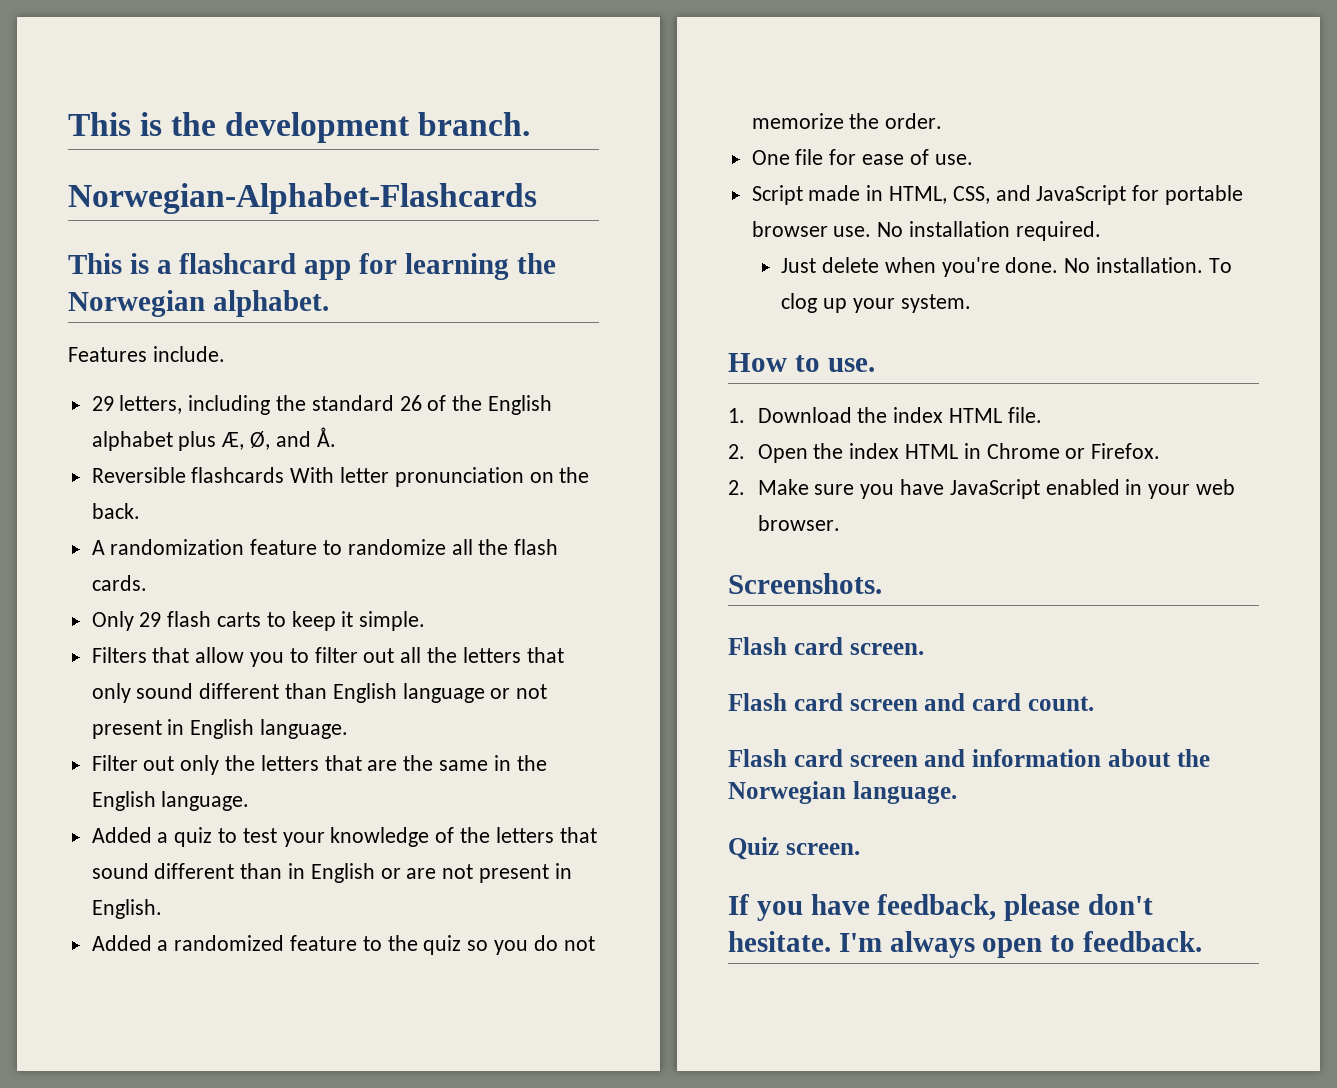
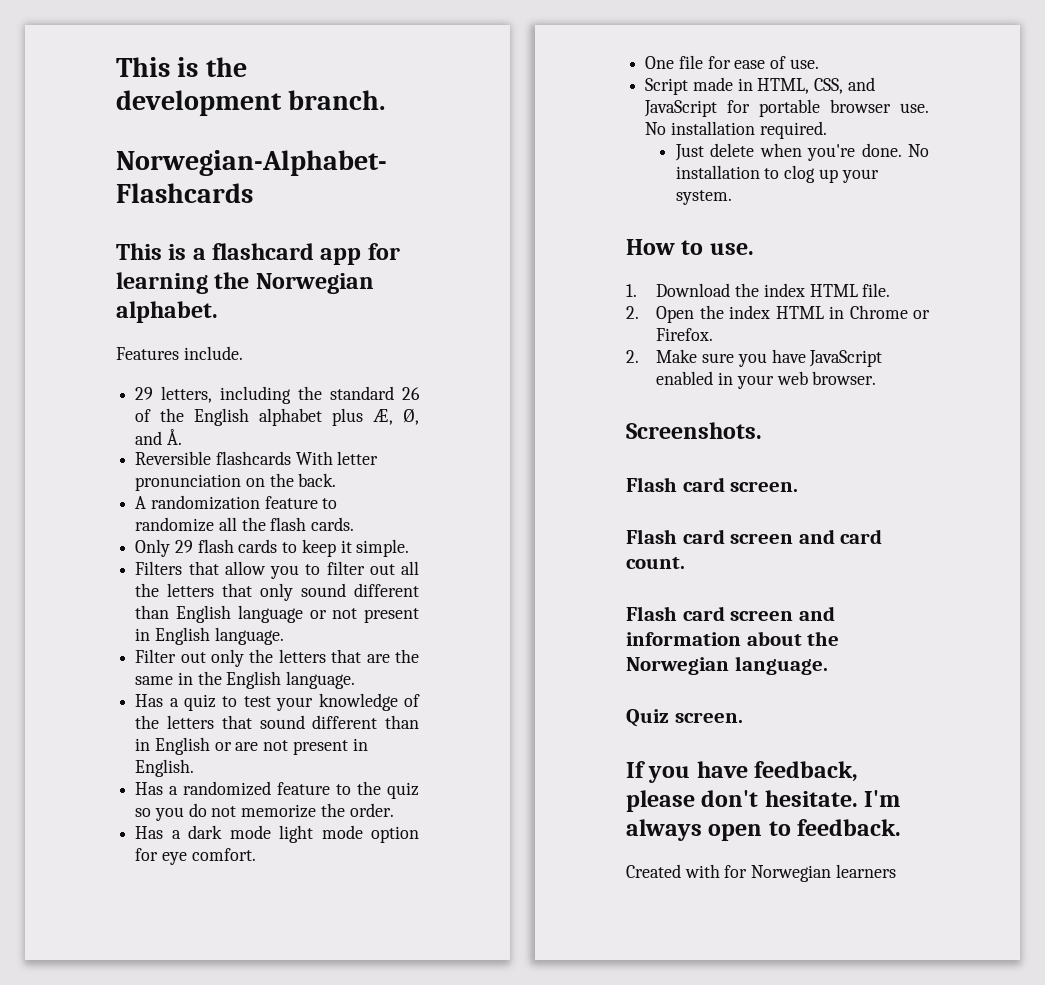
[217,612,262,627] carts -> [238,539,278,553] cards
[91,827,152,843] Added -> [135,694,164,707] Has
[91,935,152,951] Added -> [135,782,164,795] Has
(943, 121) none -> [135,825,419,843] [135,848,256,865] // Has a dark mode light mode option for eye comfort.
[1096,257,1232,273] installation. To -> [675,165,780,179] installation to
(1203, 941) none -> [626,864,896,882] // Created with for Norwegian learners

